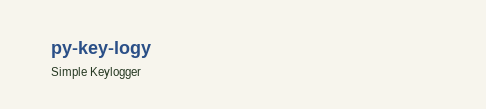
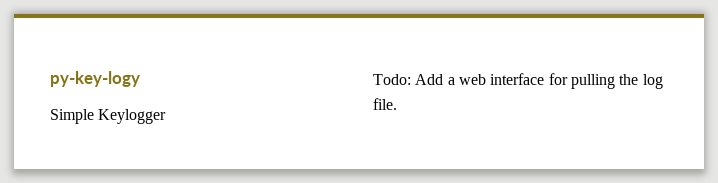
(142, 73) none -> [373,73,663,89] [373,98,397,110] // Todo: Add a web interface for pulling the log file.

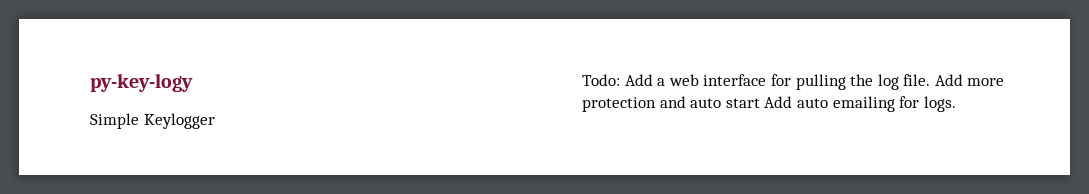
(397, 104) none -> [934,74,1005,86] [582,96,956,112] Add more protection and auto start Add auto emailing for logs.

